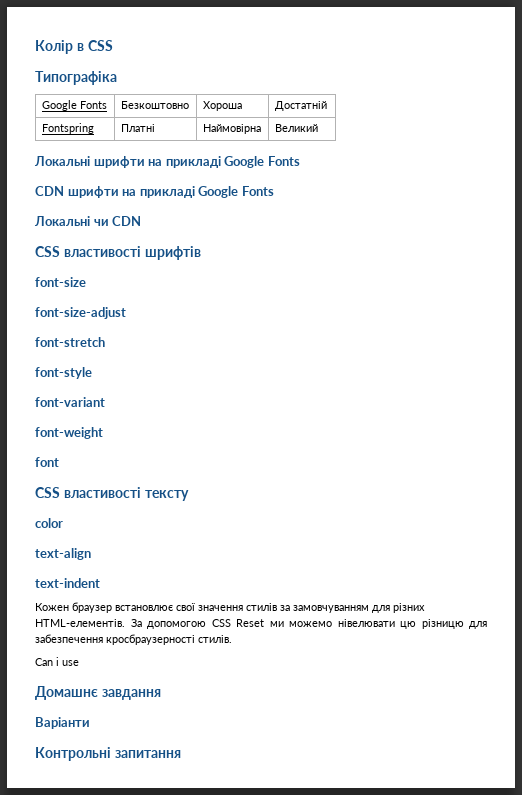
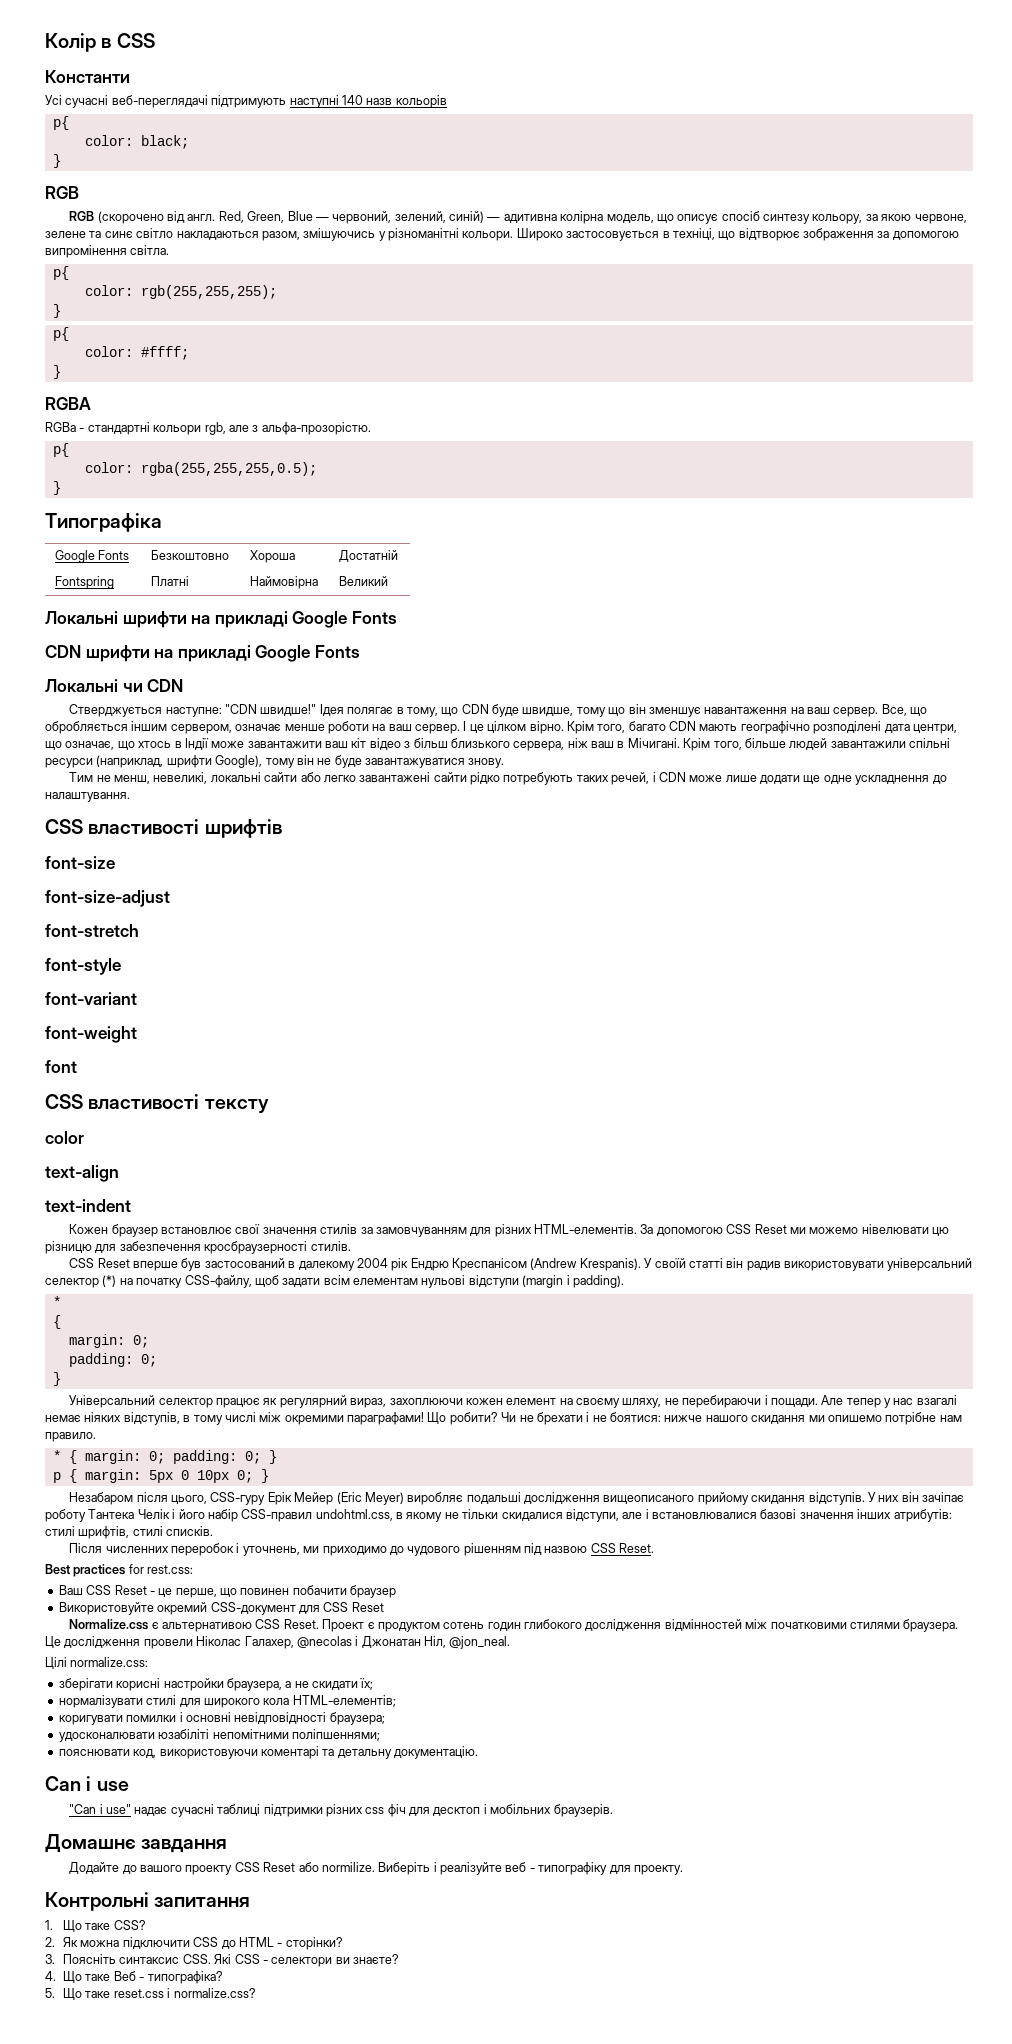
(113, 45) none -> [45,70,130,83] [45,95,447,108] [52,116,69,130] [84,135,189,149] [52,154,61,168] [45,186,79,199] [69,211,967,224] [45,228,959,241] [45,245,170,258] [52,266,69,280] [84,285,277,299] [52,304,61,318] [52,327,69,341] [84,346,189,360] [52,365,61,379] [45,397,91,410] [45,422,371,435] [52,443,69,457] [84,462,317,476] [52,481,61,495] // Константи // Усі сучасні веб-переглядачі підтримують наступні 140 назв кольорів // p{ // color: black; // } // RGB // RGB (скорочено від англ. Red, Green, Blue — червоний, зелений, синій) — адитивна колірна модель, що описує спосіб синтезу кольору, за якою червоне, зелене та синє світло накладаються разом, змішуючись у різноманітні кольори. Широко застосовується в техніці, що відтворює зображення за допомогою випромінення світла. // p{ // color: rgb(255,255,255); // } // p{ // color: #ffff; // } // RGBA // RGBa - стандартні кольори rgb, але з альфа-прозорістю. // p{ // color: rgba(255,255,255,0.5); // }
(142, 221) none -> [69,704,928,717] [45,721,957,734] [45,738,950,751] [45,755,505,768] [69,772,947,785] [45,792,130,802] // Стверджується наступне: "CDN швидше!" Ідея полягає в тому, що CDN буде швидше, тому що він зменшує навантаження на ваш сервер. Все, що обробляється іншим сервером, означає менше роботи на ваш сервер. І це цілком вірно. Крім того, багато CDN мають географічно розподілені дата центри, що означає, що хтось в Індії може завантажити ваш кіт відео з більш близького сервера, ніж ваш в Мічигані. Крім того, більше людей завантажили спільні ресурси (наприклад, шрифти Google), тому він не буде завантажуватися знову. // Тим не менш, невеликі, локальні сайти або легко завантажені сайти рідко потребують таких речей, і CDN може лише додати ще одне ускладнення до налаштування.
[35,657,79,666] [35,686,161,700] [35,717,90,729] [35,747,181,761] Can i use // Домашнє завдання // Варіанти // Контрольні запитання -> [69,1258,973,1271] [45,1275,624,1288] [52,1296,61,1307] [52,1315,61,1329] [68,1334,149,1348] [68,1353,157,1367] [52,1372,61,1386] [69,1395,957,1408] [45,1412,962,1425] [45,1432,96,1442] [52,1450,277,1464] [52,1469,269,1483] [69,1492,965,1505] [45,1509,952,1522] [45,1526,214,1539] [69,1543,655,1556] [45,1564,194,1577] [58,1585,397,1598] [58,1602,384,1615] [69,1619,959,1632] [45,1636,511,1649] [45,1657,149,1669] [58,1678,374,1691] [58,1695,396,1708] [58,1712,385,1725] [58,1729,380,1742] [58,1746,478,1759] [45,1776,129,1791] [69,1804,613,1817] [45,1834,228,1853] [69,1862,683,1875] [45,1892,251,1911] [45,1920,146,1932] [45,1937,343,1950] [45,1954,400,1967] [45,1971,223,1984] [45,1988,256,2000] CSS Reset вперше був застосований в далекому 2004 рік Ендрю Креспанісом (Andrew Krespanis). У своїй статті він радив використовувати універсальний селектор (*) на початку CSS-файлу, щоб задати всім елементам нульові відступи (margin і padding). // * // { // margin: 0; // padding: 0; // } // Універсальний селектор працює як регулярний вираз, захоплюючи кожен елемент на своєму шляху, не перебираючи і пощади. Але тепер у нас взагалі немає ніяких відступів, в тому числі між окремими параграфами! Що робити? Чи не брехати і не боятися: нижче нашого скидання ми опишемо потрібне нам правило. // * { margin: 0; padding: 0; } // p { margin: 5px 0 10px 0; } // Незабаром після цього, CSS-гуру Ерік Мейер (Eric Meyer) виробляє подальші дослідження вищеописаного прийому скидання відступів. У них він зачіпає роботу Тантека Челік і його набір CSS-правил undohtml.css, в якому не тільки скидалися відступи, але і встановлювалися базові значення інших атрибутів: стилі шрифтів, стилі списків. // Після численних переробок і уточнень, ми приходимо до чудового рішенням під назвою CSS Reset. // Best practices for rest.css: // Ваш CSS Reset - це перше, що повинен побачити браузер // Використовуйте окремий CSS-документ для CSS Reset // Normalize.css є альтернативою CSS Reset. Проект є продуктом сотень годин глибокого дослідження відмінностей між початковими стилями браузера. Це дослідження провели Ніколас Галахер, @necolas і Джонатан Ніл, @jon_neal. // Цілі normalize.css: // зберігати корисні настройки браузера, а не скидати їх; // нормалізувати стилі для широкого кола HTML-елементів; // коригувати помилки і основні невідповідності браузера; // удосконалювати юзабіліті непомітними поліпшеннями; // пояснювати код, використовуючи коментарі та детальну документацію. // Can i use // "Can i use" надає сучасні таблиці підтримки різних css фіч для десктоп і мобільних браузерів. // Домашнє завдання // Додайте до вашого проекту CSS Reset або normilize. Виберіть і реалізуйте веб - типографіку для проекту. // Контрольні запитання // 1. Що таке CSS? // 2. Як можна підключити CSS до HTML - сторінки? // 3. Поясніть синтаксис CSS. Які CSS - селектори ви знаєте? // 4. Що таке Веб - типографіка? // 5. Що таке reset.css і normalize.css?

